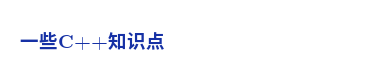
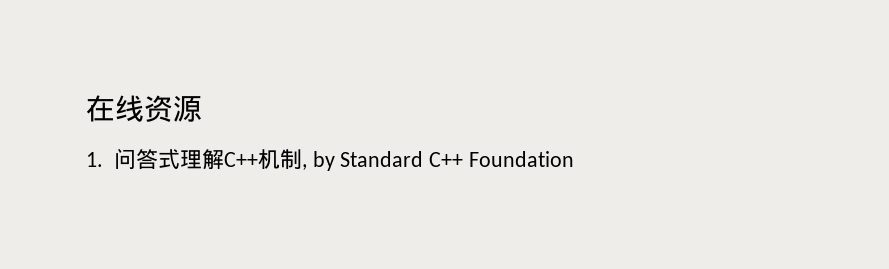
[20,32,165,50] 一些C++知识点 -> [86,95,202,122] [86,148,574,171] 在线资源 // 1.问答式理解C++机制, by Standard C++ Foundation

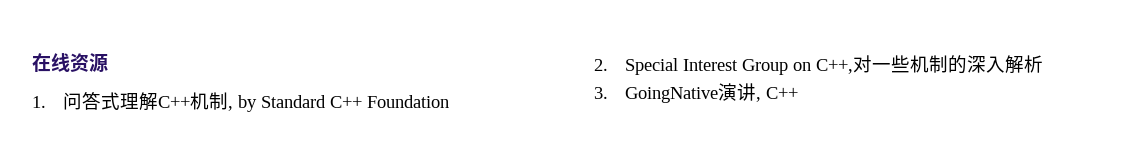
(574, 159) none -> [594,55,1044,75] [594,83,799,103] // 2. Special Interest Group on C++,对一些机制的深入解析 // 3. GoingNative演讲, C++

